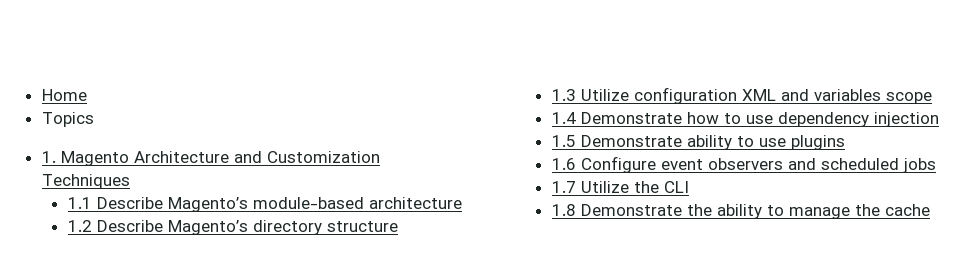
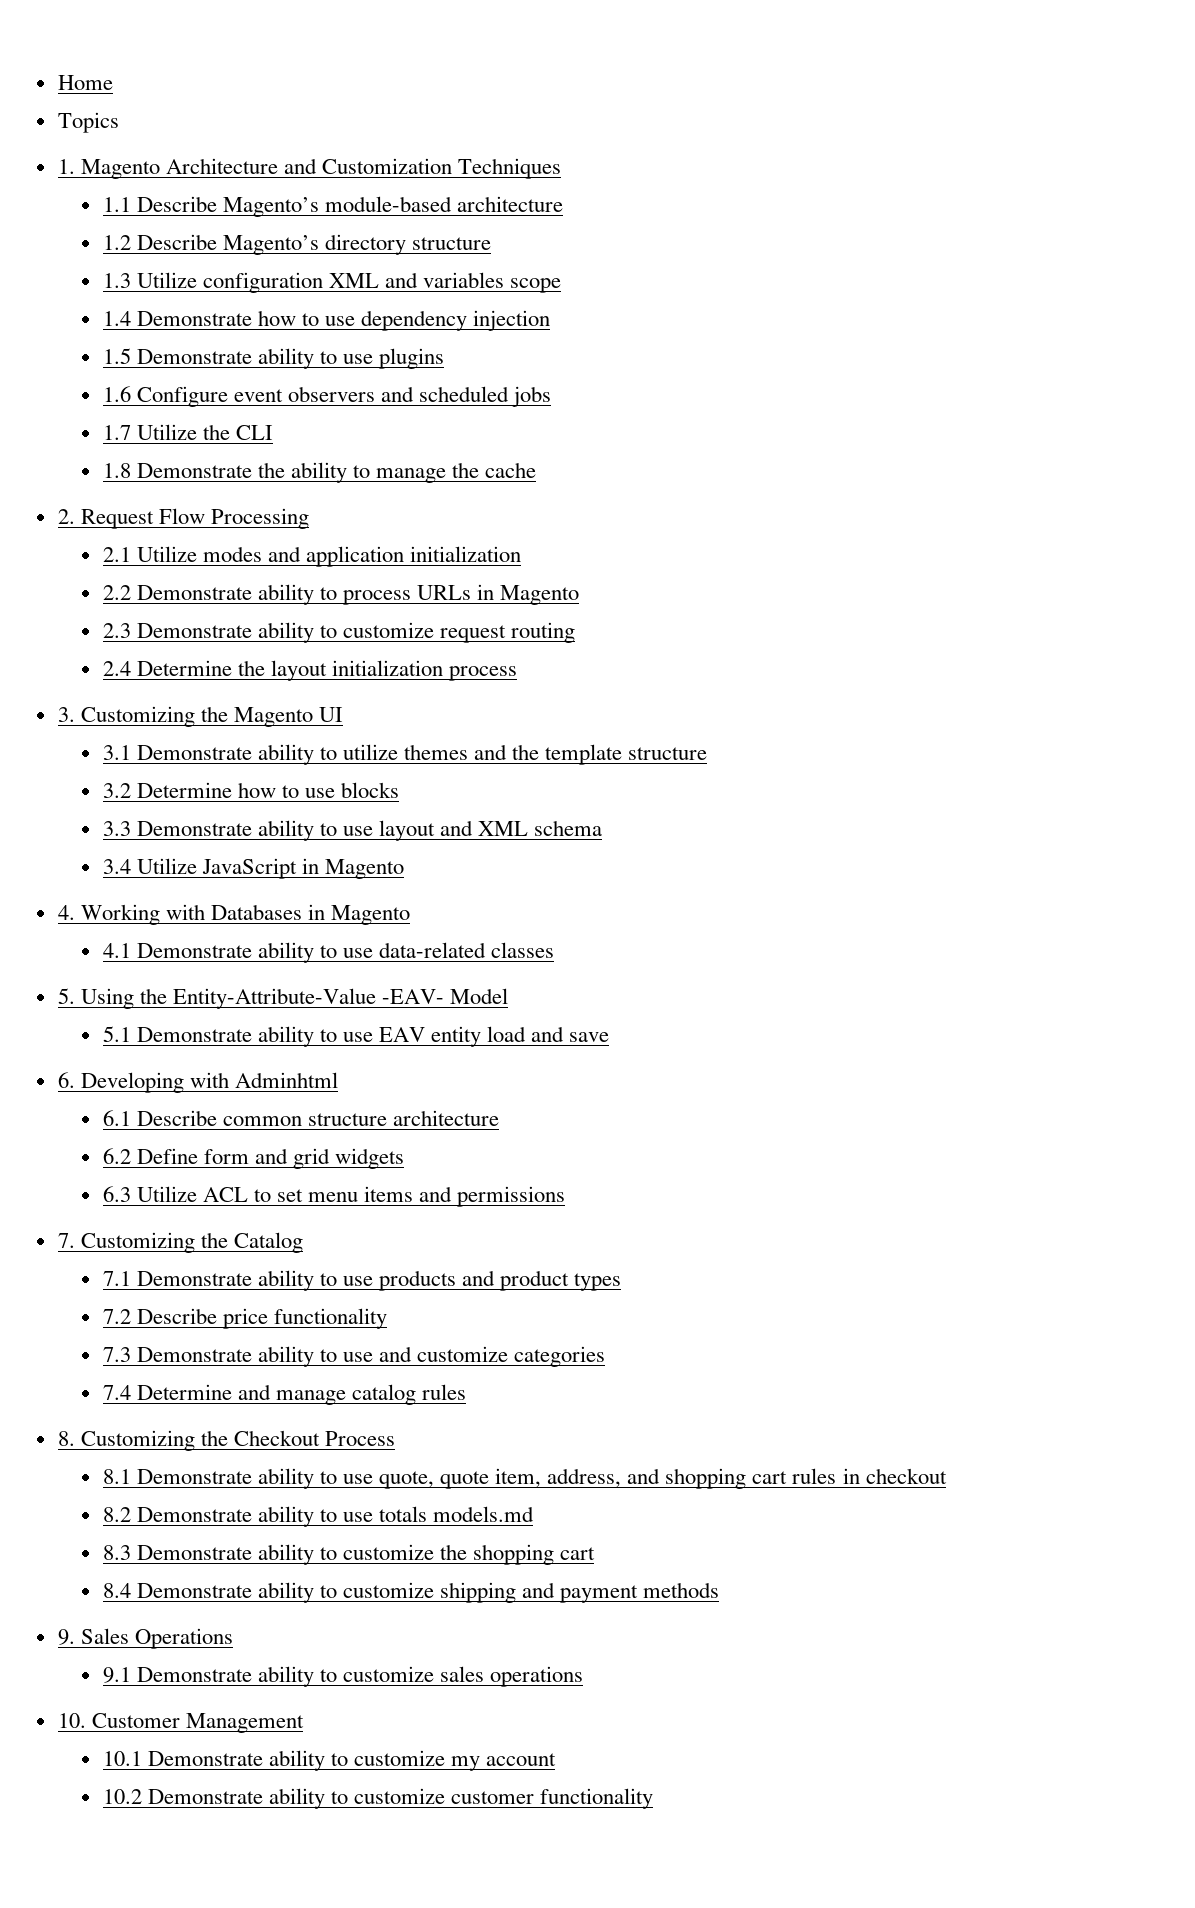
(930, 210) none -> [57,508,309,529] [102,546,521,567] [102,584,580,605] [102,622,575,643] [102,660,517,681] [57,706,344,727] [102,744,708,765] [102,782,399,798] [102,820,603,841] [102,858,404,879] [57,904,411,925] [102,942,554,963] [57,988,509,1009] [102,1026,610,1047] [57,1072,338,1093] [102,1110,499,1126] [102,1148,404,1169] [102,1186,566,1207] [57,1232,303,1253] [102,1270,622,1291] [102,1308,387,1329] [102,1346,606,1367] [102,1384,466,1405] [57,1430,396,1451] [102,1468,947,1489] [102,1506,534,1527] [102,1544,596,1565] [102,1582,720,1603] [57,1628,233,1649] [102,1666,583,1687] [57,1713,304,1733] [102,1750,556,1771] [102,1788,653,1809] // 2. Request Flow Processing // 2.1 Utilize modes and application initialization // 2.2 Demonstrate ability to process URLs in Magento // 2.3 Demonstrate ability to customize request routing // 2.4 Determine the layout initialization process // 3. Customizing the Magento UI // 3.1 Demonstrate ability to utilize themes and the template structure // 3.2 Determine how to use blocks // 3.3 Demonstrate ability to use layout and XML schema // 3.4 Utilize JavaScript in Magento // 4. Working with Databases in Magento // 4.1 Demonstrate ability to use data-related classes // 5. Using the Entity-Attribute-Value -EAV- Model // 5.1 Demonstrate ability to use EAV entity load and save // 6. Developing with Adminhtml // 6.1 Describe common structure architecture // 6.2 Define form and grid widgets // 6.3 Utilize ACL to set menu items and permissions // 7. Customizing the Catalog // 7.1 Demonstrate ability to use products and product types // 7.2 Describe price functionality // 7.3 Demonstrate ability to use and customize categories // 7.4 Determine and manage catalog rules // 8. Customizing the Checkout Process // 8.1 Demonstrate ability to use quote, quote item, address, and shopping cart rules in checkout // 8.2 Demonstrate ability to use totals models.md // 8.3 Demonstrate ability to customize the shopping cart // 8.4 Demonstrate ability to customize shipping and payment methods // 9. Sales Operations // 9.1 Demonstrate ability to customize sales operations // 10. Customer Management // 10.1 Demonstrate ability to customize my account // 10.2 Demonstrate ability to customize customer functionality

